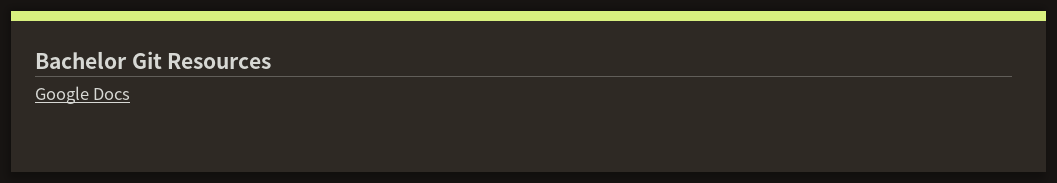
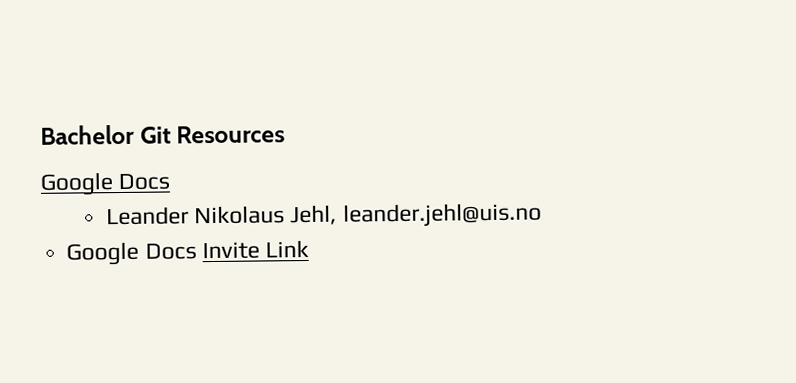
(131, 94) none -> [105,202,542,228] [66,239,309,266] // Leander Nikolaus Jehl, leander.jehl@uis.no // Google Docs Invite Link

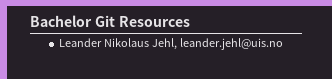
[40,172,171,196] // Google Docs -> (190, 21) none
[66,239,309,266] // Google Docs Invite Link -> (283, 44) none

